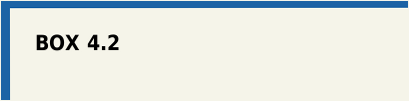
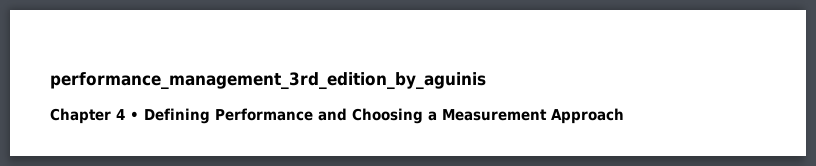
[34,34,120,52] BOX 4.2 -> [50,72,486,90] [50,108,624,124] performance_management_3rd_edition_by_aguinis // Chapter 4 • Defining Performance and Choosing a Measurement Approach

